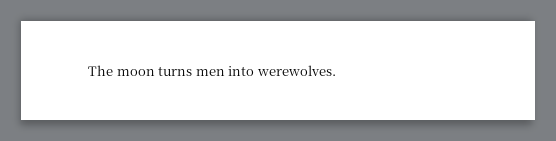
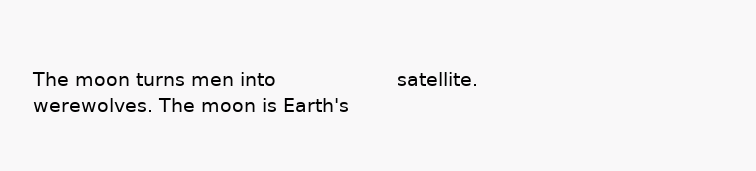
(336, 70) none -> [158,98,349,112] [397,72,478,86] The moon is Earth's satellite.

